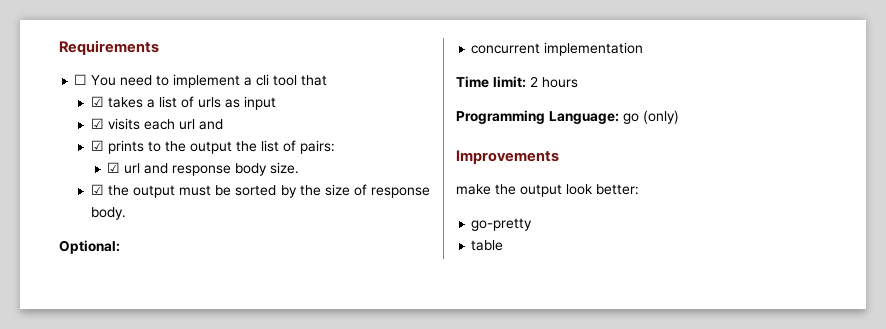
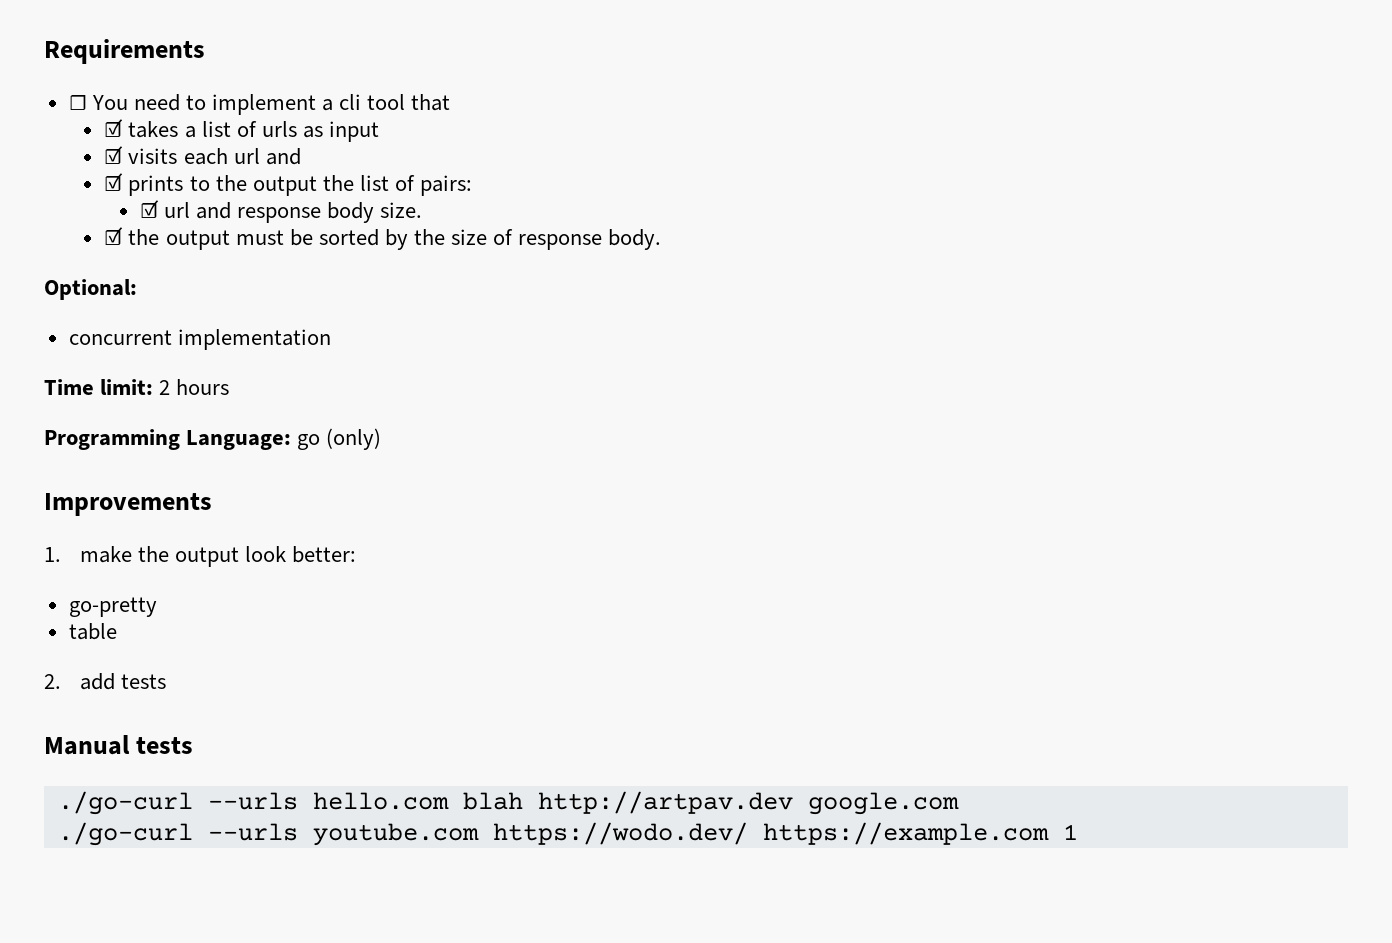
(559, 157) none -> [44,547,61,562] 1.
(504, 245) none -> [44,673,166,690] [44,735,194,755] [57,791,959,815] [57,822,1078,846] // 2. add tests // Manual tests // ./go-curl --urls hello.com blah http://artpav.dev google.com // ./go-curl --urls youtube.com https://wodo.dev/ https://example.com 1

